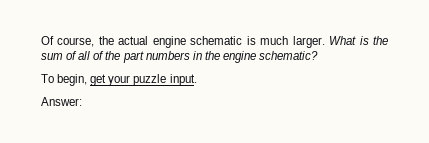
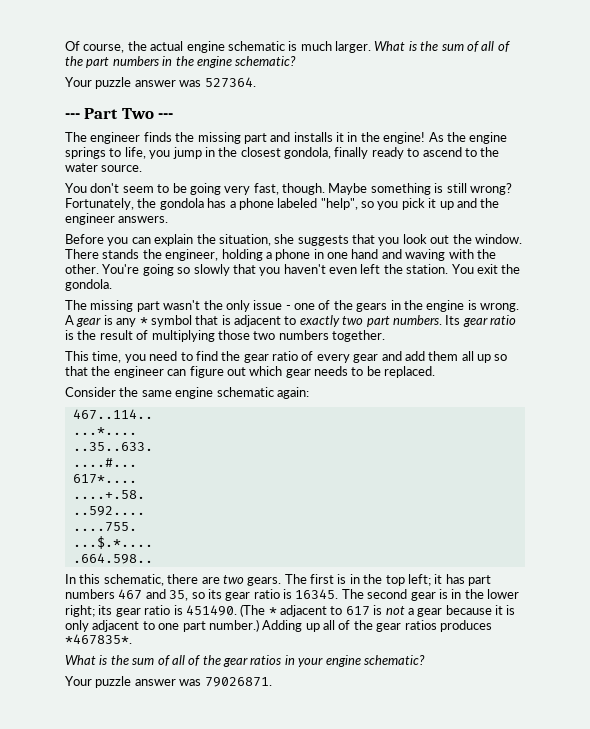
[41,74,197,86] [41,97,82,106] To begin, get your puzzle input. // Answer: -> [65,77,256,89] [65,108,174,119] [65,132,508,144] [65,147,500,159] [65,163,143,172] [65,183,512,195] [65,198,500,210] [65,213,169,225] [65,234,522,246] [65,249,496,261] [65,264,521,276] [65,279,112,291] [65,300,519,312] [65,315,516,327] [65,330,385,342] [65,351,508,363] [65,366,436,378] [65,387,309,399] [72,409,153,420] [72,427,137,435] [72,442,153,451] [72,458,137,467] [72,474,137,484] [72,490,145,499] [72,506,145,516] [72,522,137,532] [72,536,153,549] [72,553,153,564] [65,574,491,586] [65,589,519,601] [65,604,516,617] [65,619,492,632] [65,634,132,645] [65,655,425,667] [65,676,272,688] Your puzzle answer was 527364. // --- Part Two --- // The engineer finds the missing part and installs it in the engine! As the engine springs to life, you jump in the closest gondola, finally ready to ascend to the water source. // You don't seem to be going very fast, though. Maybe something is still wrong? Fortunately, the gondola has a phone labeled "help", so you pick it up and the engineer answers. // Before you can explain the situation, she suggests that you look out the window. There stands the engineer, holding a phone in one hand and waving with the other. You're going so slowly that you haven't even left the station. You exit the gondola. // The missing part wasn't the only issue - one of the gears in the engine is wrong. A gear is any * symbol that is adjacent to exactly two part numbers. Its gear ratio is the result of multiplying those two numbers together. // This time, you need to find the gear ratio of every gear and add them all up so that the engineer can figure out which gear needs to be replaced. // Consider the same engine schematic again: // 467..114.. // ...*.... // ..35..633. // ....#... // 617*.... // ....+.58. // ..592.... // ....755. // ...$.*.... // .664.598.. // In this schematic, there are two gears. The first is in the top left; it has part numbers 467 and 35, so its gear ratio is 16345. The second gear is in the lower right; its gear ratio is 451490. (The * adjacent to 617 is not a gear because it is only adjacent to one part number.) Adding up all of the gear ratios produces *467835*. // What is the sum of all of the gear ratios in your engine schematic? // Your puzzle answer was 79026871.

